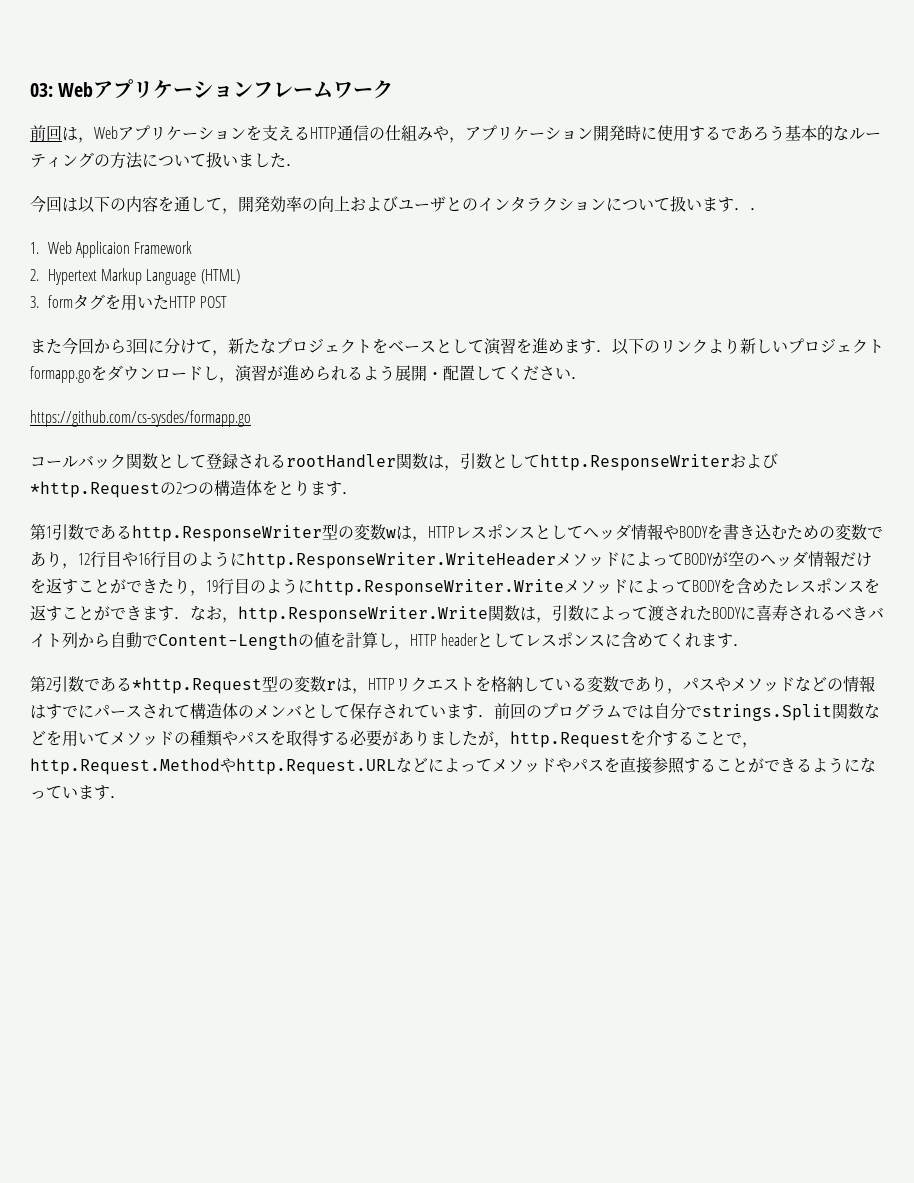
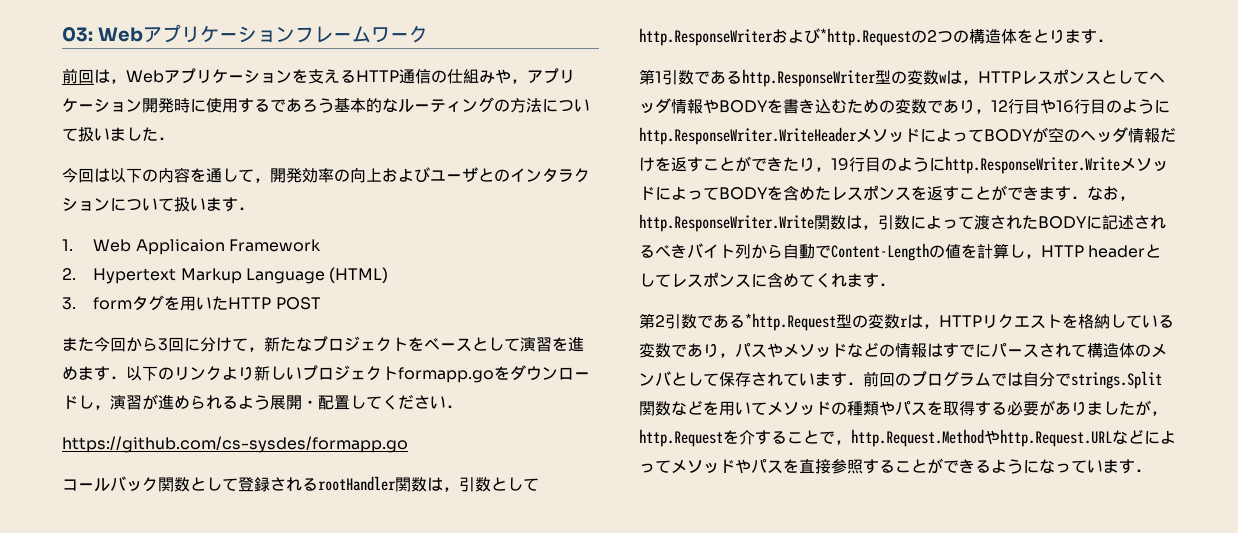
[750,208,766,211] ． -> (254, 208) none
[756,605,788,621] 喜寿 -> [1102,215,1134,230] 記述

